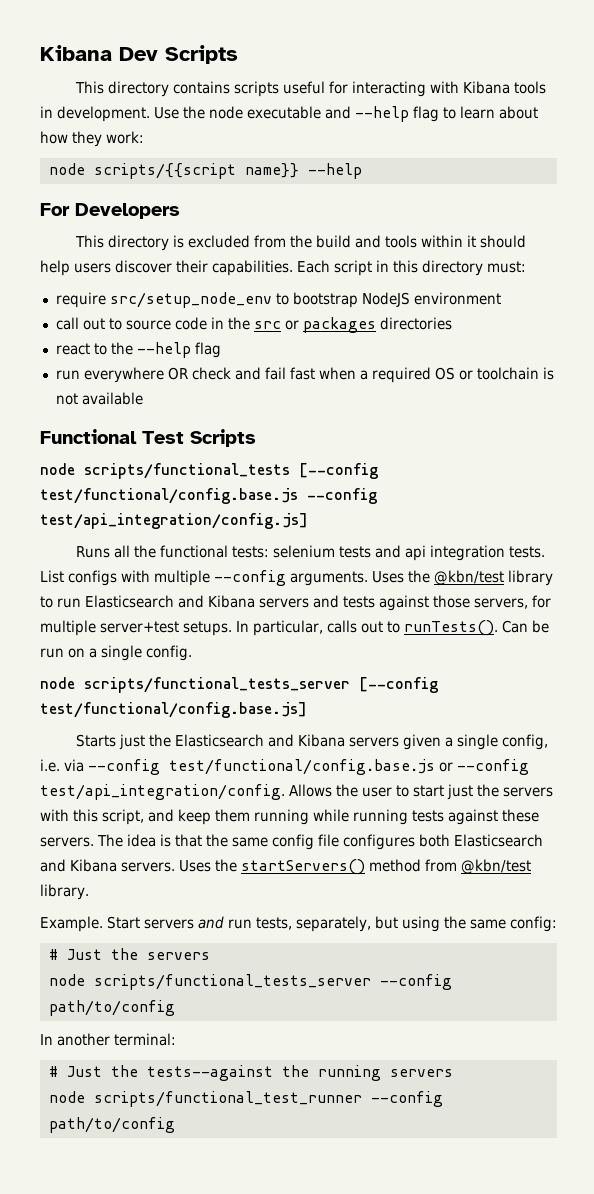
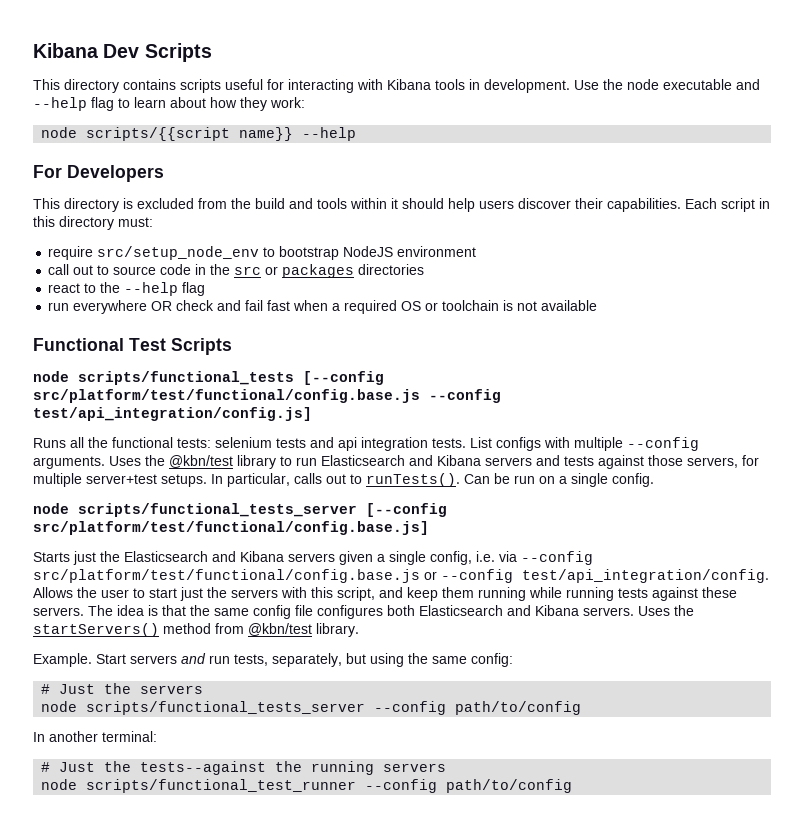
[40,488,298,504] test/functional/config.base.js -> [33,389,420,403] src/platform/test/functional/config.base.js
[40,702,307,718] test/functional/config.base.js] -> [33,521,429,535] src/platform/test/functional/config.base.js]
[169,759,435,775] test/functional/config.base.js -> [33,569,420,583] src/platform/test/functional/config.base.js

